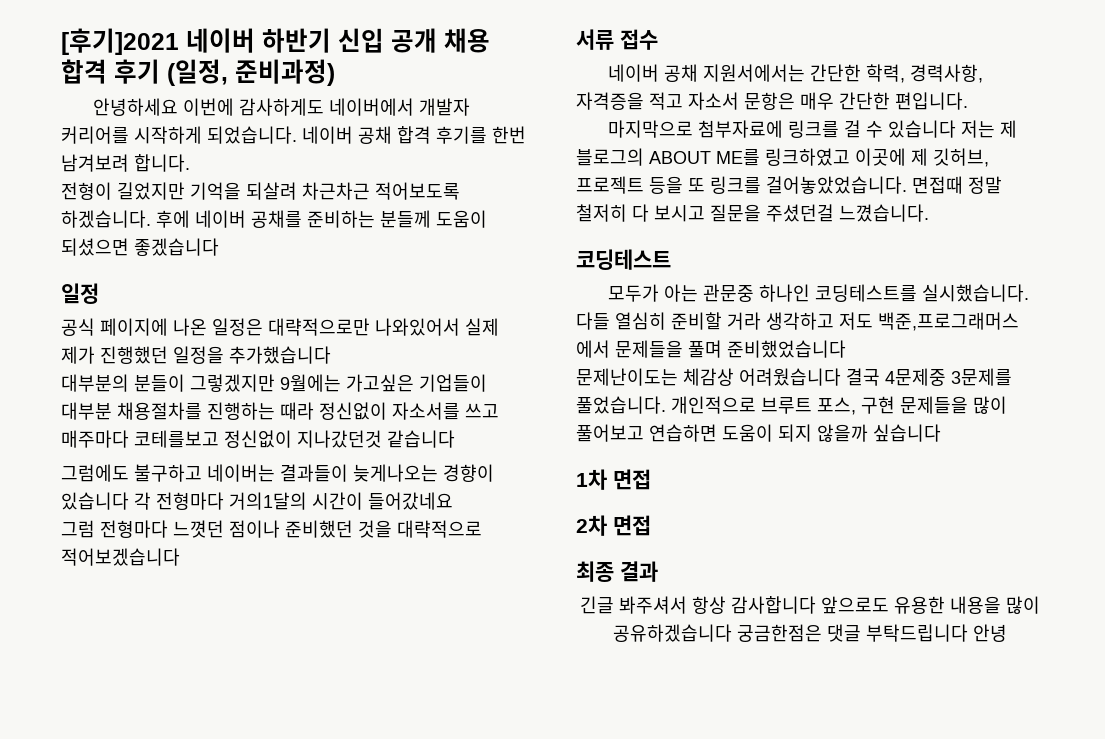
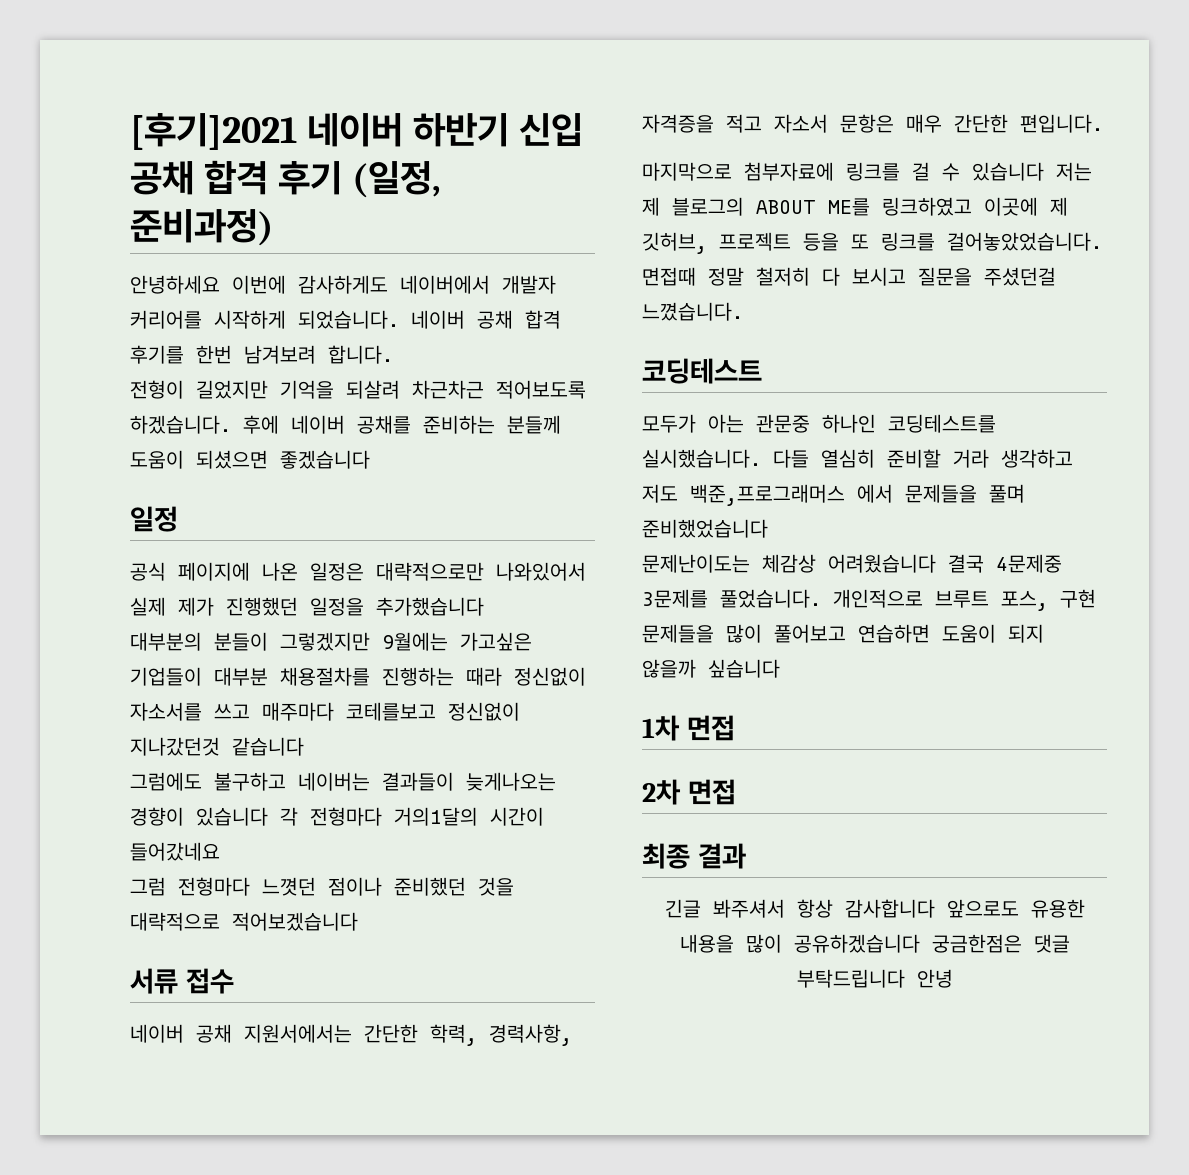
[391,28,490,53] 공개 채용 -> [130,161,194,195] 공채

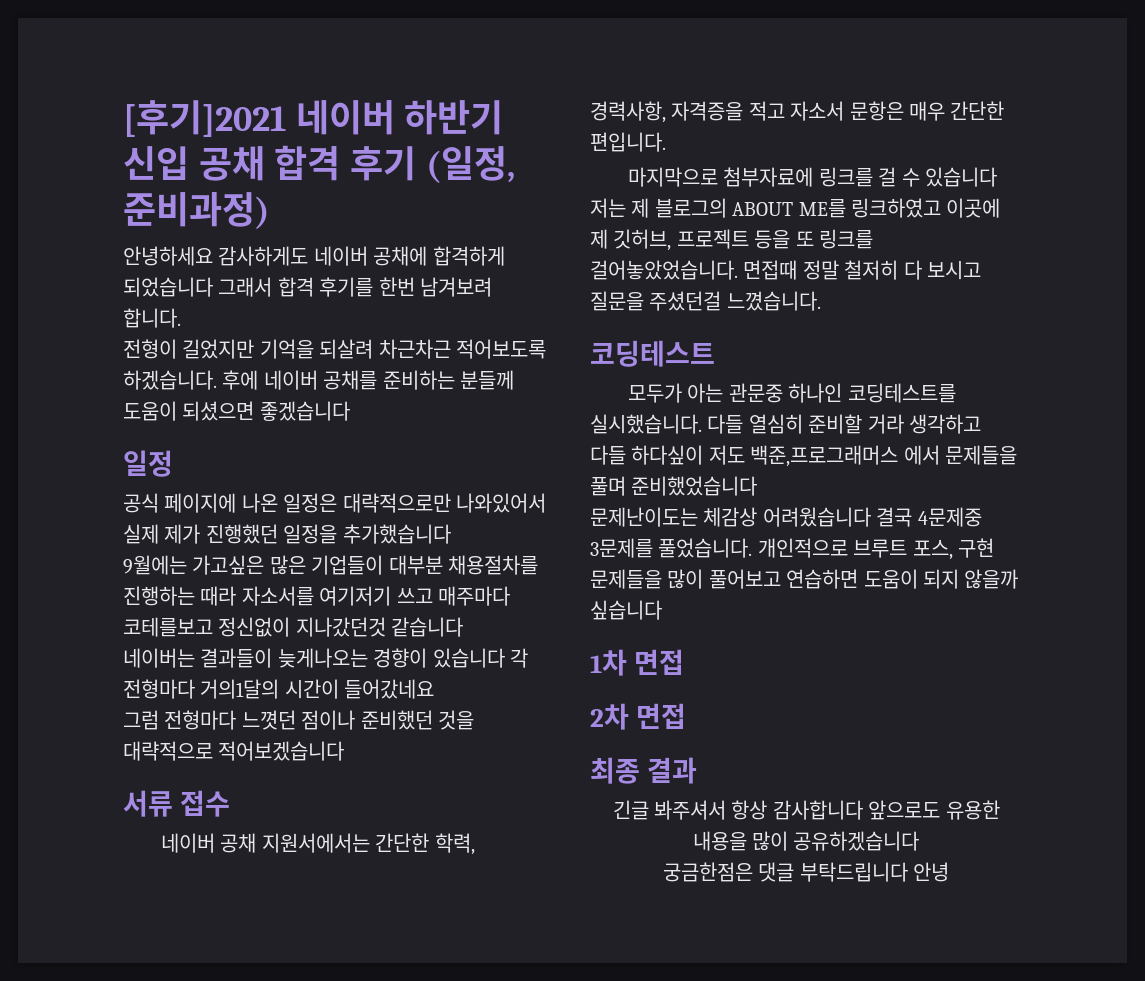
[232,275,556,294] [130,310,513,329] 이번에 감사하게도 네이버에서 개발자 커리어를 시작하게 되었습니다. 네이버 공채 -> [218,246,505,266] [123,277,273,297] 감사하게도 네이버 공채에 합격하게 되었습니다 그래서
[130,632,370,651] 대부분의 분들이 그렇겠지만 -> (451, 534) none
(532, 641) none -> [269,555,306,575] 많은
[514,667,586,686] [130,702,202,721] 정신없이 자소서를 -> [241,586,392,606] 자소서를 여기저기
[130,772,286,791] 그럼에도 불구하고 -> (464, 627) none
(1073, 458) none -> [590,445,704,465] 다들 하다싶이
(920, 943) none -> (920, 841) //

